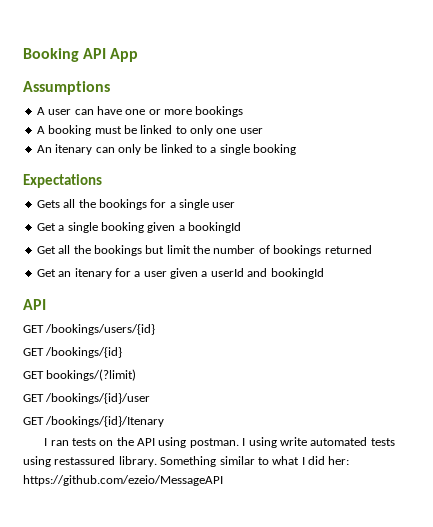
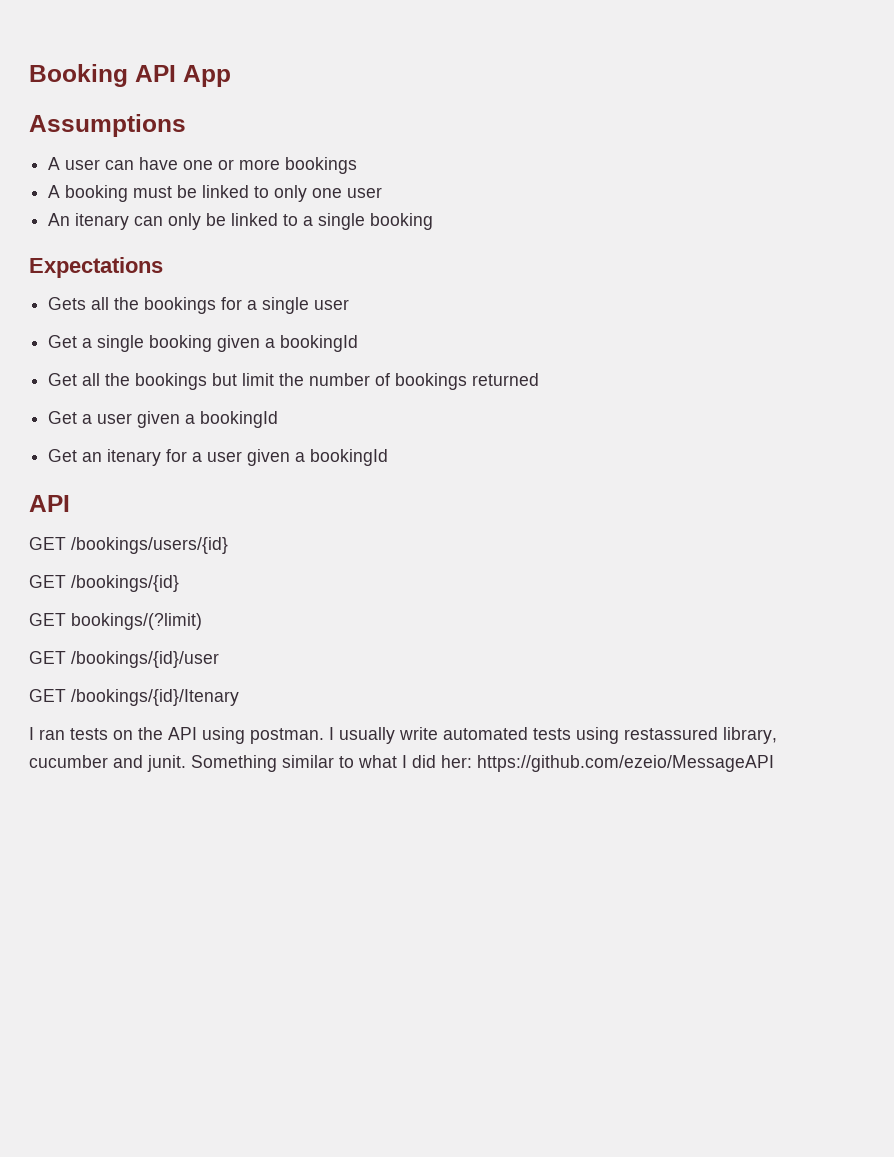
(372, 249) none -> [48,411,279,428] // Get a user given a bookingId
[210,268,268,277] userId and -> (306, 457) none
[248,437,277,448] using -> [339,727,395,744] usually
[118,456,157,467] library. -> [723,727,777,744] [29,755,186,772] library, cucumber and junit.

